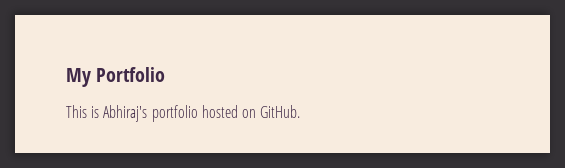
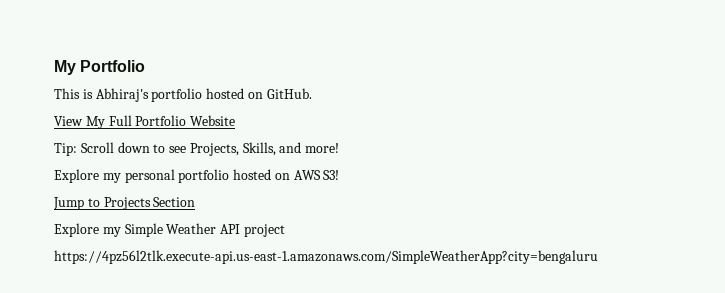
(301, 111) none -> [54,115,236,129] [54,142,340,156] [54,169,340,183] [53,197,196,210] [54,223,285,237] [54,250,598,264] // View My Full Portfolio Website // Tip: Scroll down to see Projects, Skills, and more! // Explore my personal portfolio hosted on AWS S3! // Jump to Projects Section // Explore my Simple Weather API project // https://4pz56l2tlk.execute-api.us-east-1.amazonaws.com/SimpleWeatherApp?city=bengaluru

